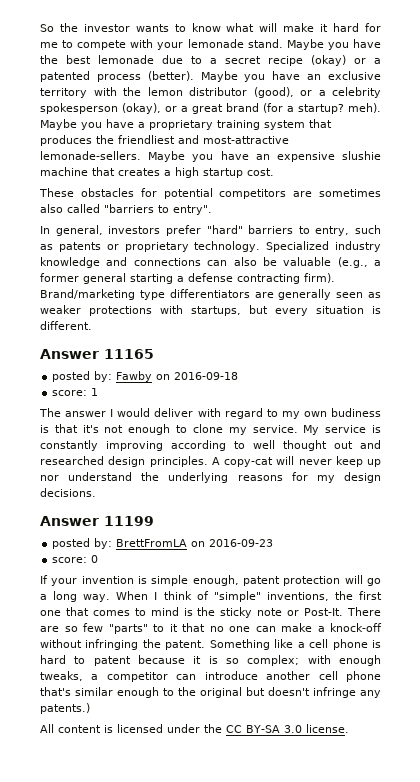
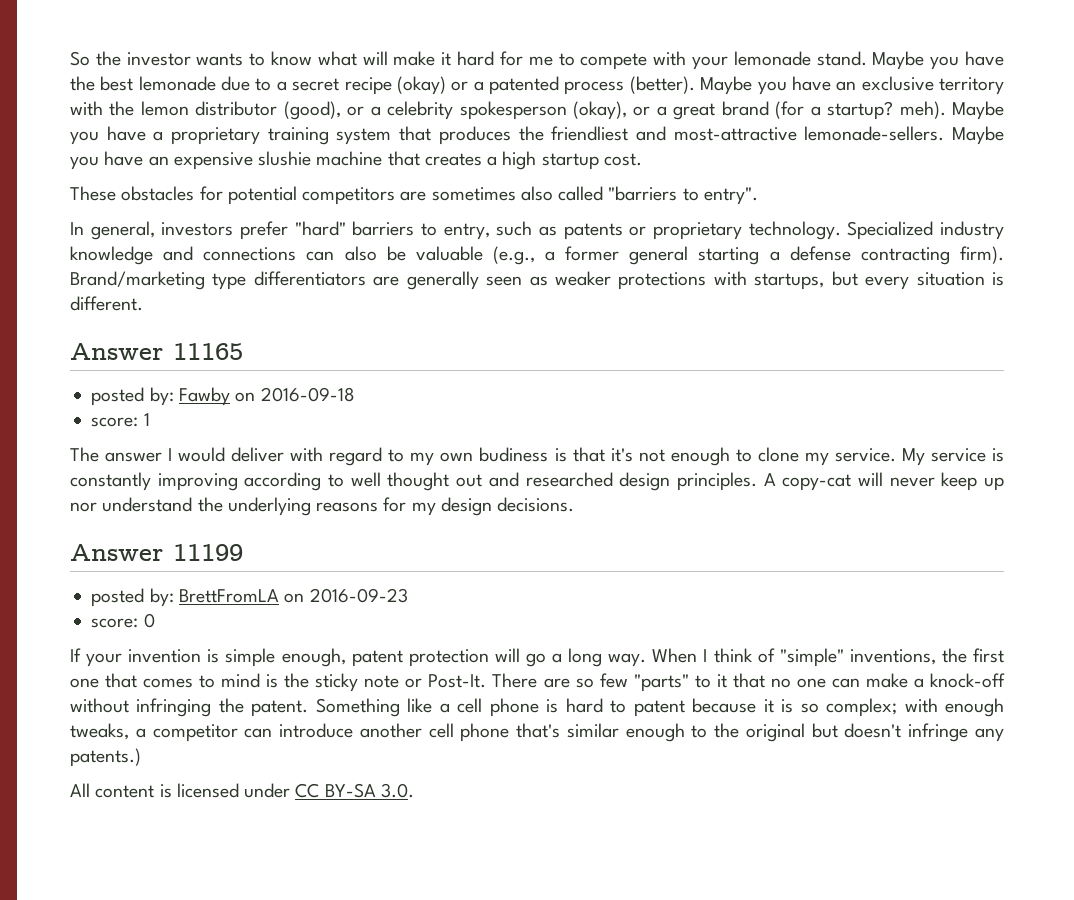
[204,724,222,733] the -> (291, 790) none
[283,724,349,733] 3.0 license. -> [380,783,414,798] 3.0.

